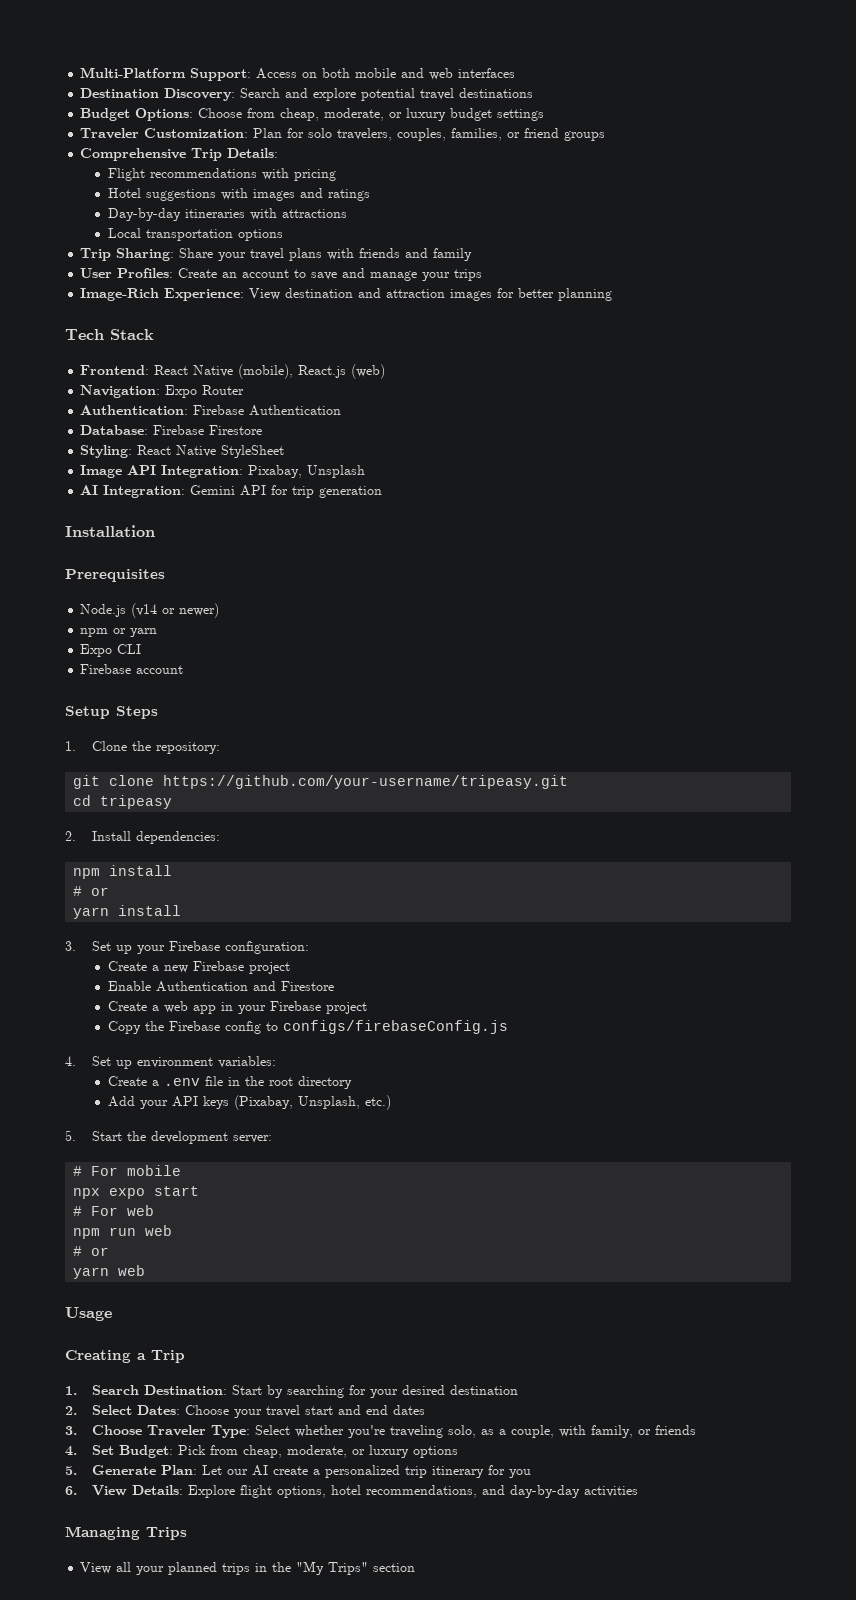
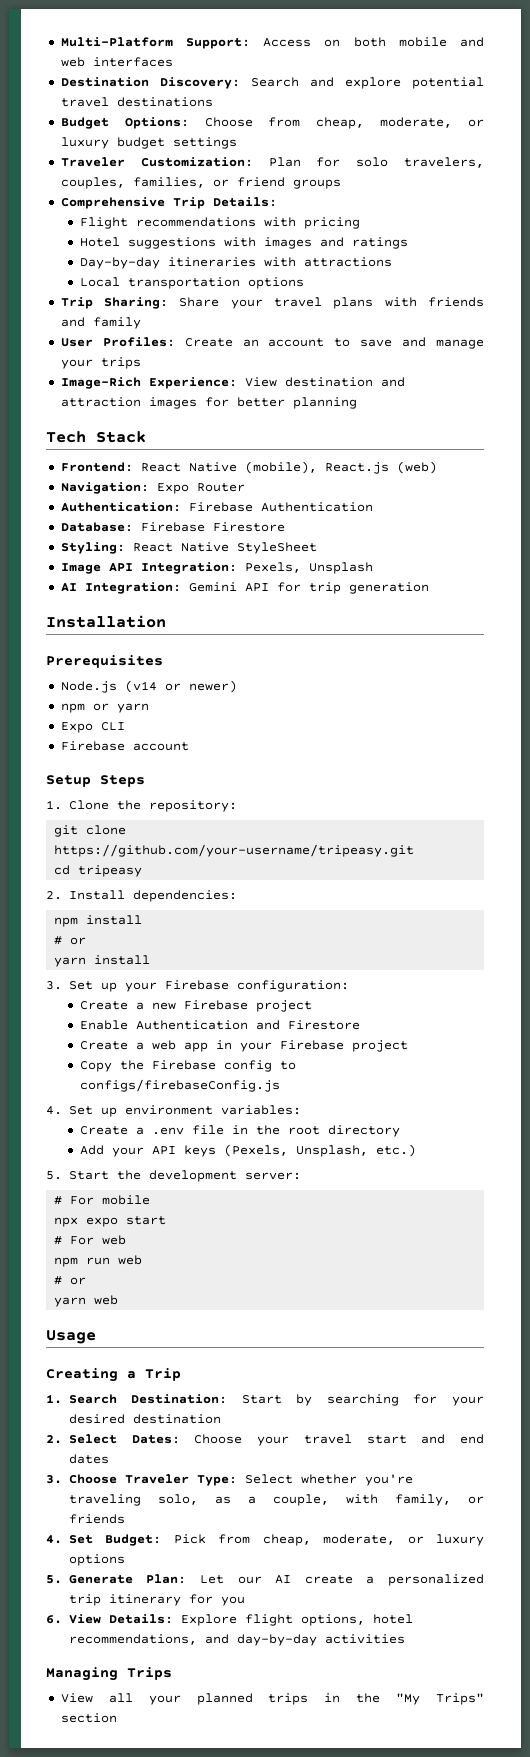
[248,465,303,478] Pixabay, -> [244,562,301,573] Pexels,
[233,1095,293,1110] (Pixabay, -> [224,1144,289,1157] (Pexels,

